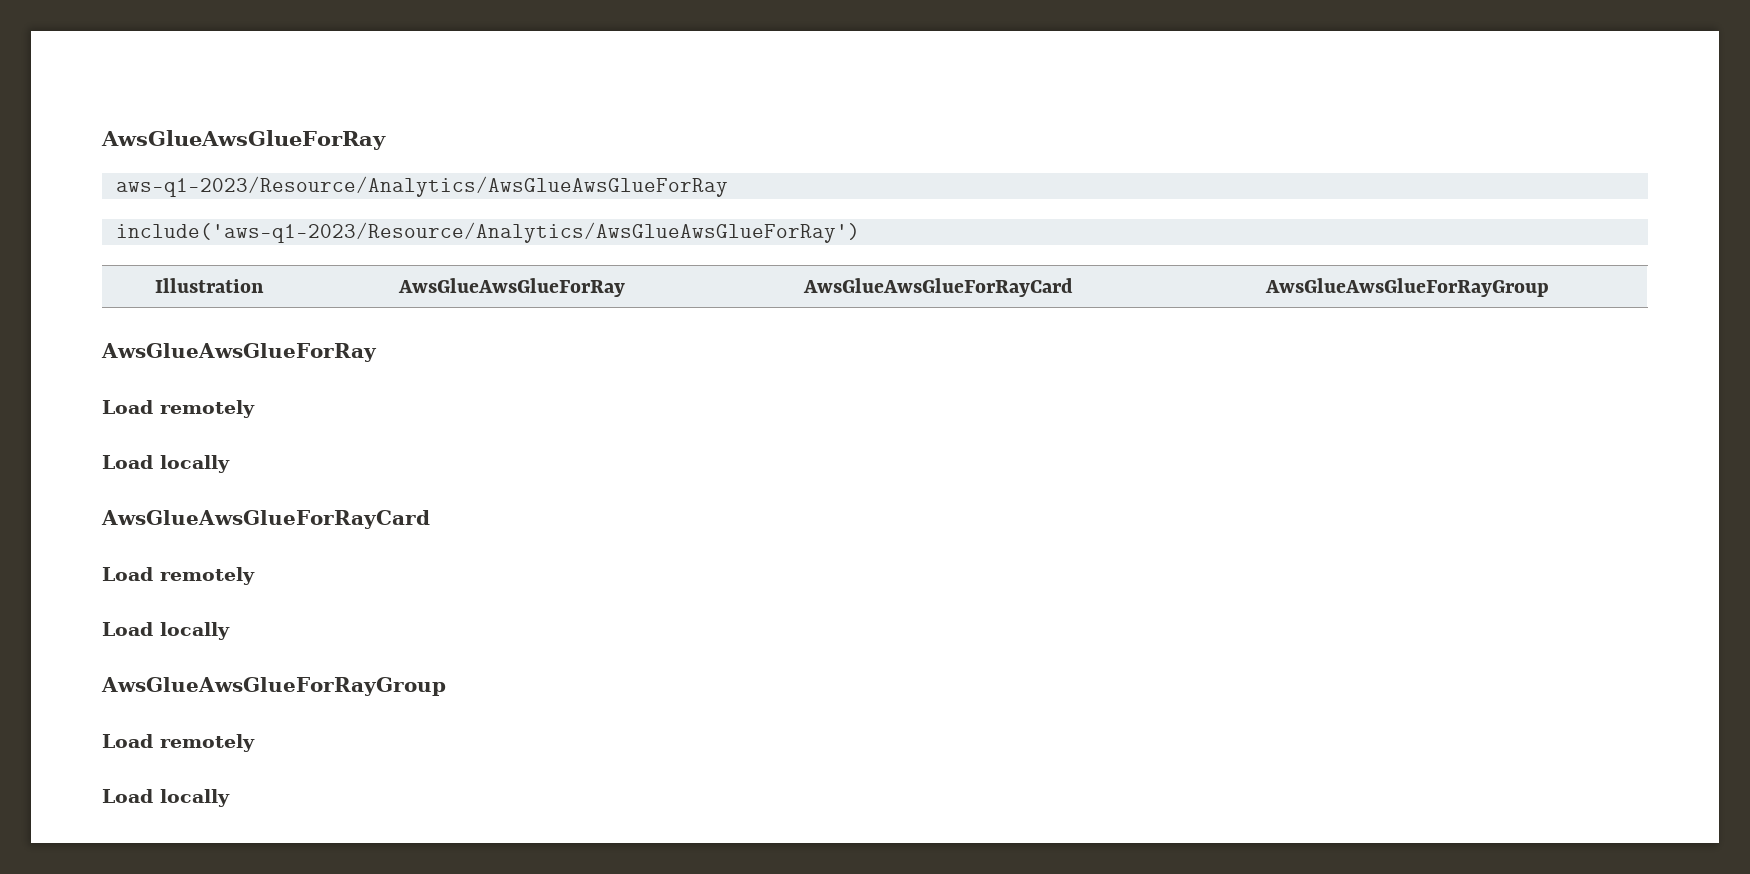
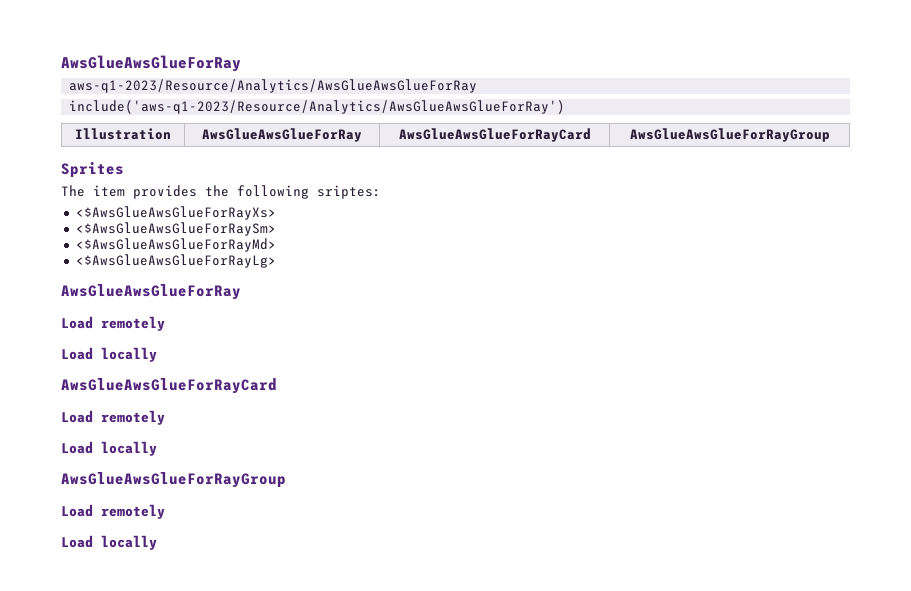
(1549, 287) none -> [61,162,124,178] [61,185,381,199] [75,206,276,220] [75,222,276,236] [75,238,276,252] [75,254,276,268] // Sprites // The item provides the following sriptes: // <$AwsGlueAwsGlueForRayXs> // <$AwsGlueAwsGlueForRaySm> // <$AwsGlueAwsGlueForRayMd> // <$AwsGlueAwsGlueForRayLg>

